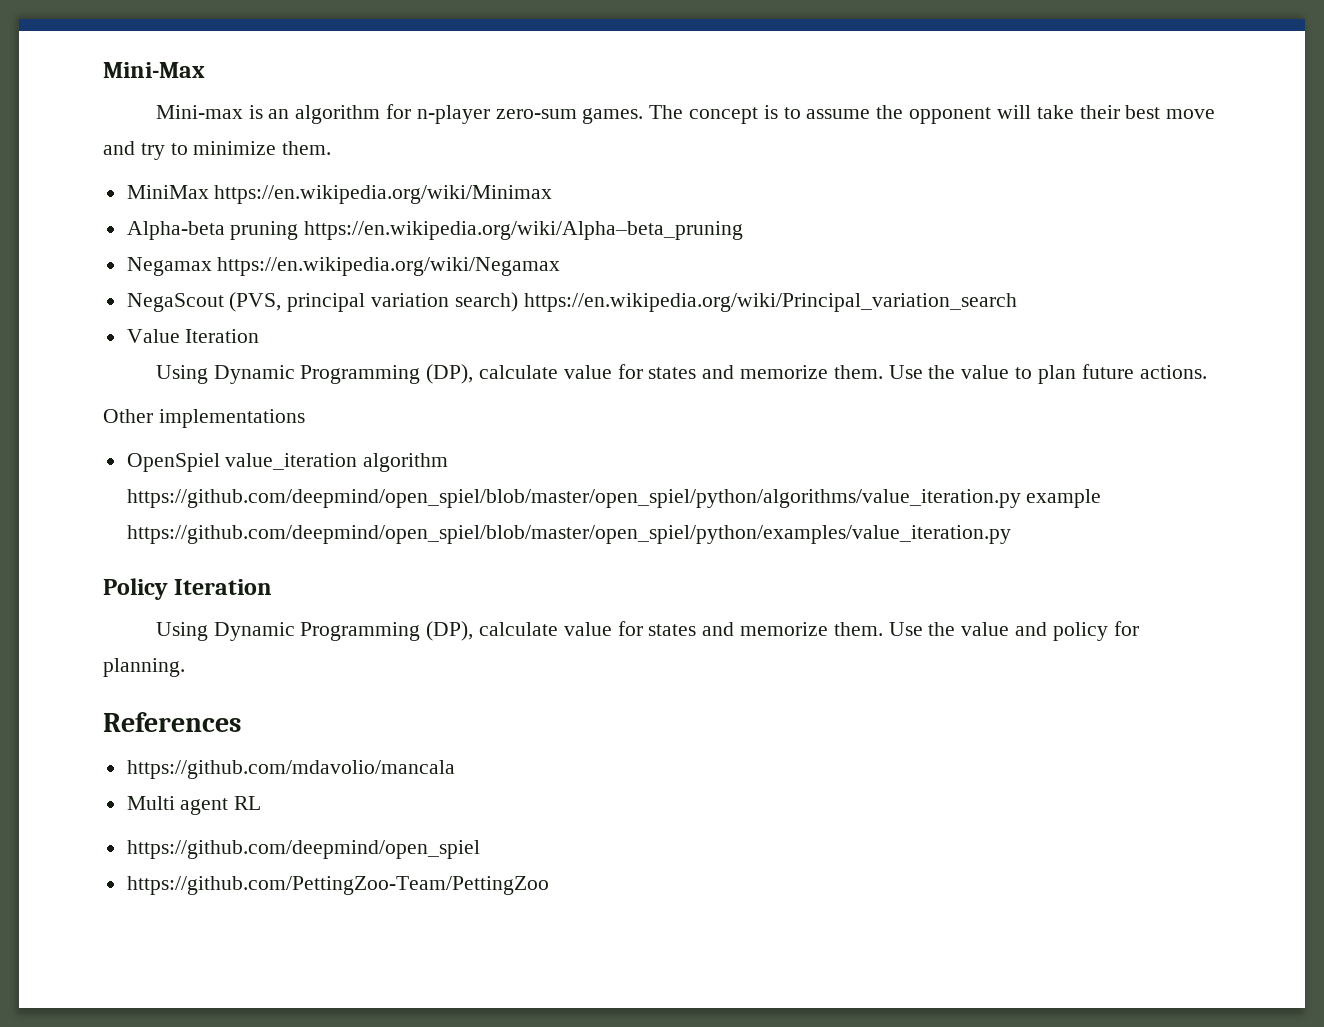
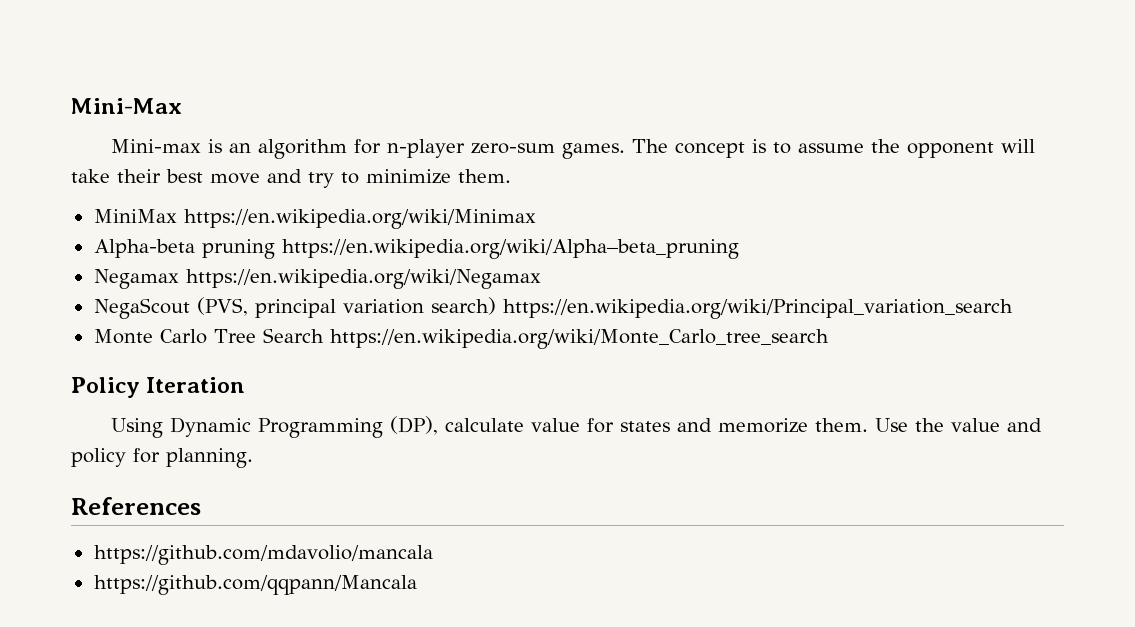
[126,329,260,343] [155,364,1207,384] [103,409,305,428] [126,453,449,472] [126,489,1102,508] [126,525,1011,544] Value Iteration // Using Dynamic Programming (DP), calculate value for states and memorize them. Use the value to plan future actions. // Other implementations // OpenSpiel value_iteration algorithm https://github.com/deepmind/open_spiel/blob/master/open_spiel/python/algorithms/value_iteration.py example https://github.com/deepmind/open_spiel/blob/master/open_spiel/python/examples/value_iteration.py -> [93,328,829,349] Monte Carlo Tree Search https://en.wikipedia.org/wiki/Monte_Carlo_tree_search
[126,796,262,815] [126,840,480,859] [126,876,549,895] Multi agent RL // https://github.com/deepmind/open_spiel // https://github.com/PettingZoo-Team/PettingZoo -> [93,575,417,595] https://github.com/qqpann/Mancala

